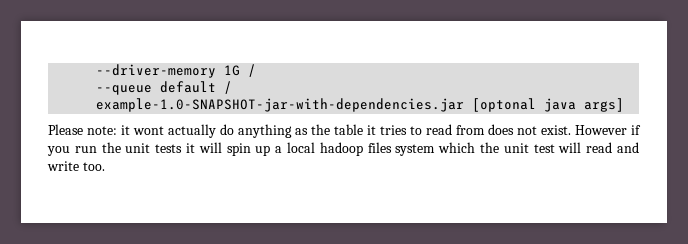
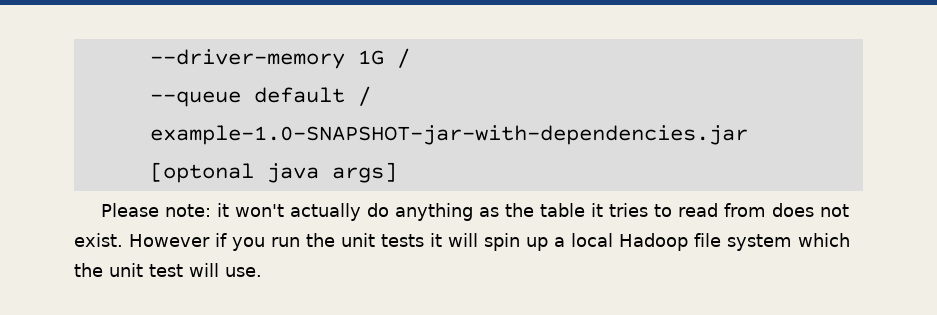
[133,126,164,135] wont -> [234,204,284,217] won't
[319,142,392,156] hadoop files -> [619,233,721,251] Hadoop file
[586,142,639,153] [47,161,105,171] read and write too. -> [225,267,262,277] use.

